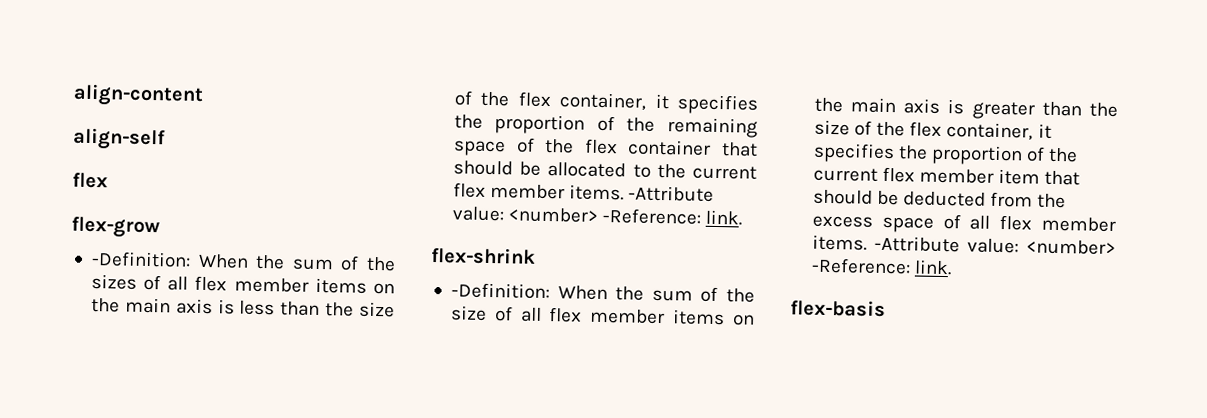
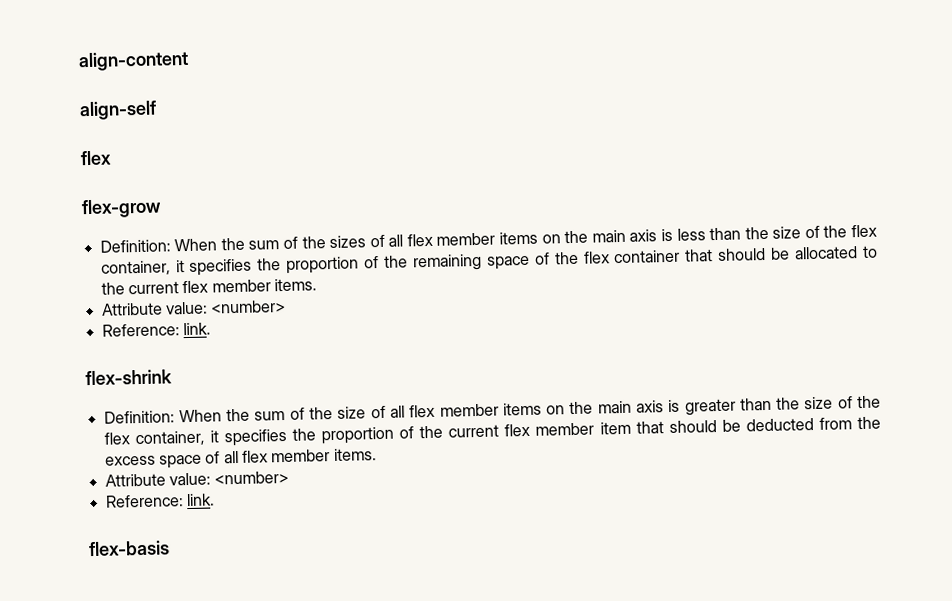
[90,250,191,268] -Definition: -> [99,239,171,253] Definition:
[628,185,715,202] [451,206,703,225] -Attribute value: <number> -Reference: -> [100,299,287,316] [101,323,180,337] // Attribute value: <number> // Reference:
[450,282,550,300] -Definition: -> [103,410,175,424] Definition:
[873,235,1116,256] [810,257,911,275] -Attribute value: <number> -Reference: -> [104,470,290,487] [104,494,184,508] // Attribute value: <number> // Reference:

